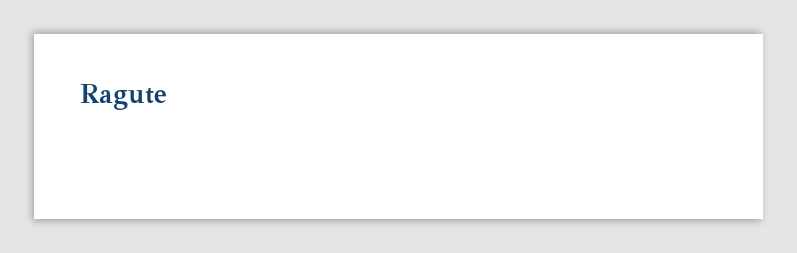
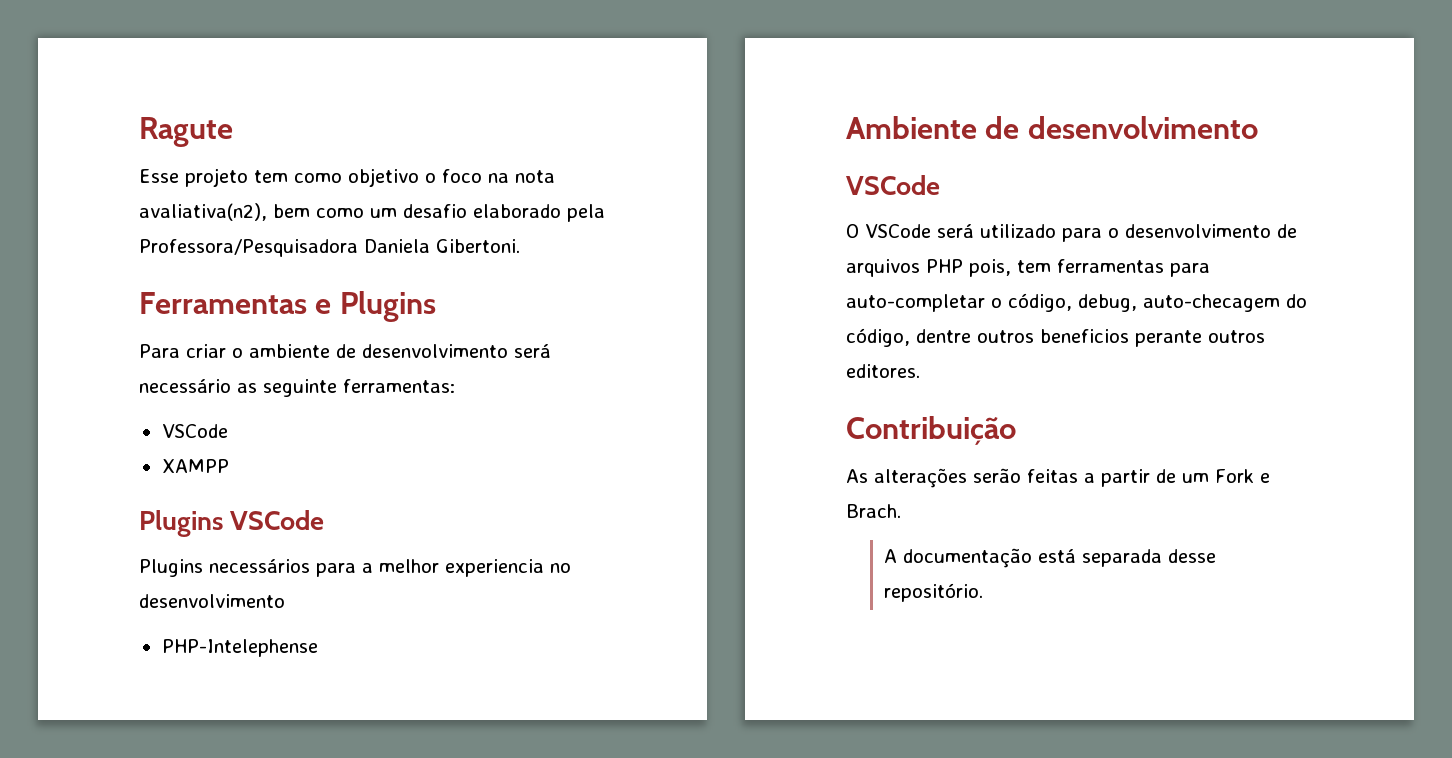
(167, 97) none -> [139,168,555,187] [139,203,605,222] [139,239,520,257] [139,291,436,322] [139,344,551,358] [139,379,455,397] [161,424,228,438] [161,459,229,473] [139,510,325,537] [139,559,571,577] [139,594,285,608] [161,639,318,657] [846,116,1258,139] [846,175,940,195] [846,224,1297,242] [846,259,1210,277] [846,293,1307,312] [846,328,1265,347] [846,364,920,378] [846,416,1016,445] [846,468,1270,488] [846,504,901,518] [884,548,1217,568] [884,583,984,602] // Esse projeto tem como objetivo o foco na nota avaliativa(n2), bem como um desafio elaborado pela Professora/Pesquisadora Daniela Gibertoni. // Ferramentas e Plugins // Para criar o ambiente de desenvolvimento será necessário as seguinte ferramentas: // VSCode // XAMPP // Plugins VSCode // Plugins necessários para a melhor experiencia no desenvolvimento // PHP-Intelephense // Ambiente de desenvolvimento // VSCode // O VSCode será utilizado para o desenvolvimento de arquivos PHP pois, tem ferramentas para auto-completar o código, debug, auto-checagem do código, dentre outros beneficios perante outros editores. // Contribuição // As alterações serão feitas a partir de um Fork e Brach. // A documentação está separada desse repositório.

